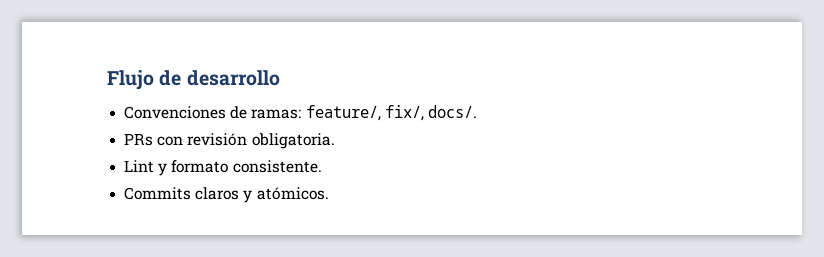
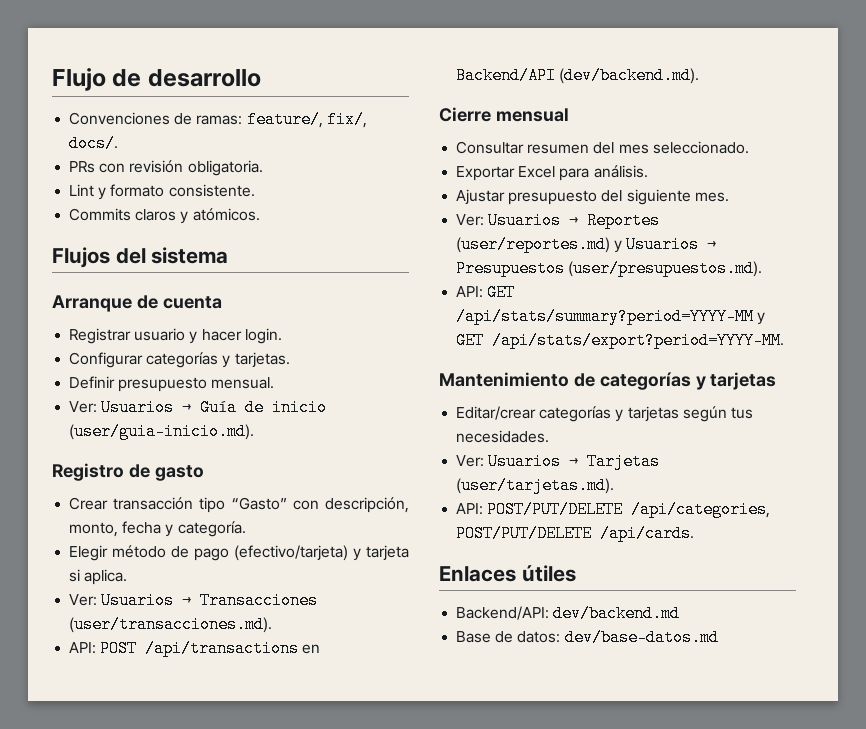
(329, 193) none -> [52,247,229,268] [52,295,222,312] [69,328,282,344] [69,352,290,368] [69,376,275,392] [69,399,328,416] [69,423,255,440] [52,463,204,481] [69,497,409,513] [69,521,246,537] [69,545,409,561] [69,569,128,585] [69,592,319,609] [69,616,273,633] [69,640,321,657] [456,67,700,84] [439,107,569,122] [456,141,749,154] [456,165,648,181] [456,189,729,205] [456,212,661,229] [456,236,717,253] [456,260,763,277] [456,284,516,301] [456,308,766,325] [456,332,785,349] [439,372,777,390] [456,406,753,422] [456,430,550,443] [456,453,661,470] [456,477,615,494] [456,501,771,518] [456,525,695,542] [439,565,576,582] [456,605,681,622] [456,629,719,646] // Flujos del sistema // Arranque de cuenta // Registrar usuario y hacer login. // Configurar categorías y tarjetas. // Definir presupuesto mensual. // Ver: Usuarios → Guía de inicio (user/guia-inicio.md). // Registro de gasto // Crear transacción tipo “Gasto” con descripción, monto, fecha y categoría. // Elegir método de pago (efectivo/tarjeta) y tarjeta si aplica. // Ver: Usuarios → Transacciones (user/transacciones.md). // API: POST /api/transactions en Backend/API (dev/backend.md). // Cierre mensual // Consultar resumen del mes seleccionado. // Exportar Excel para análisis. // Ajustar presupuesto del siguiente mes. // Ver: Usuarios → Reportes (user/reportes.md) y Usuarios → Presupuestos (user/presupuestos.md). // API: GET /api/stats/summary?period=YYYY-MM y GET /api/stats/export?period=YYYY-MM. // Mantenimiento de categorías y tarjetas // Editar/crear categorías y tarjetas según tus necesidades. // Ver: Usuarios → Tarjetas (user/tarjetas.md). // API: POST/PUT/DELETE /api/categories, POST/PUT/DELETE /api/cards. // Enlaces útiles // Backend/API: dev/backend.md // Base de datos: dev/base-datos.md

